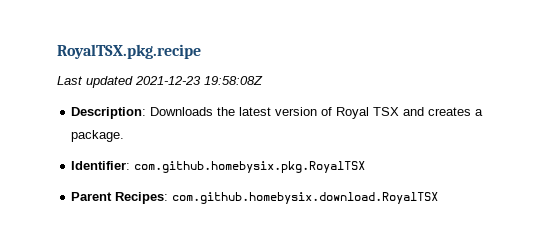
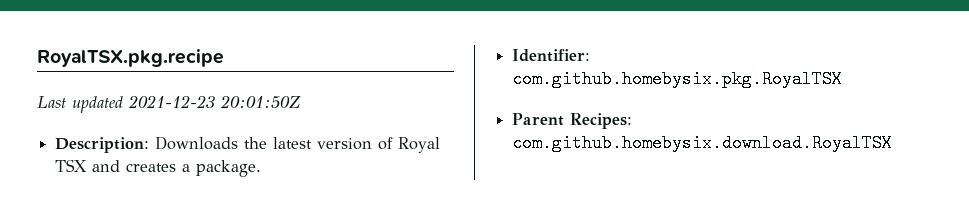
[204,76,263,85] 19:58:08Z -> [220,95,301,109] 20:01:50Z

